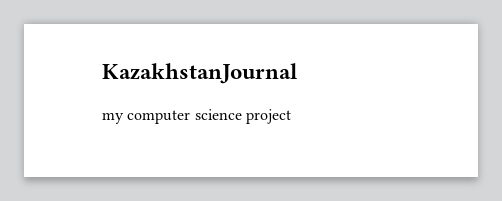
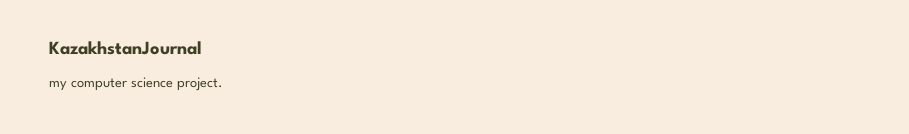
[245,109,291,124] project -> [177,77,223,91] project.

